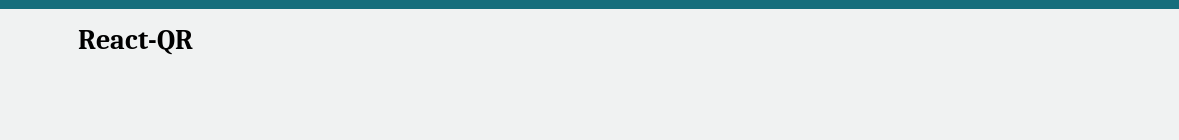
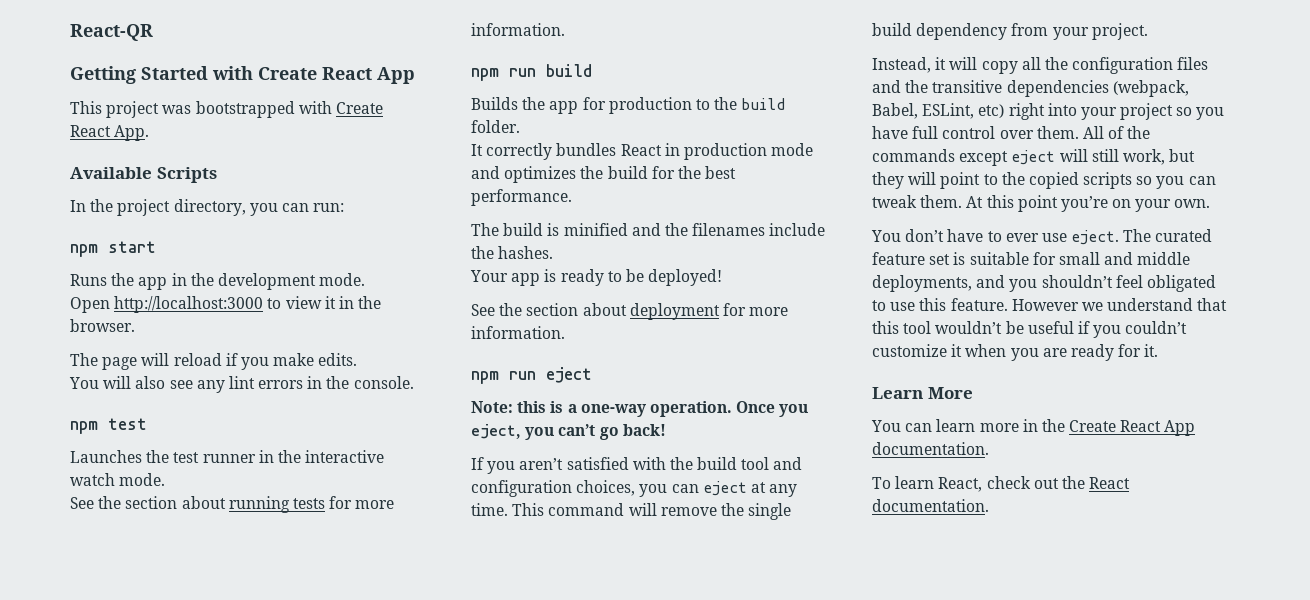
(193, 42) none -> [70,66,415,84] [70,101,383,118] [70,125,150,141] [70,167,217,183] [70,199,345,216] [70,241,156,257] [70,273,366,290] [70,296,382,313] [70,319,135,332] [70,353,358,370] [69,376,414,393] [70,418,147,434] [70,450,385,463] [70,473,166,486] [70,496,395,513] [471,23,565,36] [471,64,592,81] [471,97,786,114] [471,120,520,133] [471,143,814,160] [471,166,737,183] [471,189,572,206] [471,223,826,236] [471,246,554,259] [470,269,723,286] [471,303,789,320] [471,326,565,339] [471,367,592,384] [471,401,809,417] [471,424,666,440] [471,457,803,474] [471,480,798,497] [471,503,792,520] [872,23,1148,40] [872,57,1209,74] [872,80,1189,97] [872,103,1225,120] [872,126,1151,139] [872,149,1196,166] [872,172,1216,189] [872,195,1211,212] [871,229,1213,245] [872,252,1191,265] [872,275,1216,292] [872,298,1228,311] [872,321,1188,338] [872,344,1159,361] [872,387,973,399] [871,419,1196,436] [872,442,989,455] [872,476,1131,492] [872,499,989,512] // Getting Started with Create React App // This project was bootstrapped with Create React App. // Available Scripts // In the project directory, you can run: // npm start // Runs the app in the development mode. // Open http://localhost:3000 to view it in the browser. // The page will reload if you make edits. // You will also see any lint errors in the console. // npm test // Launches the test runner in the interactive watch mode. // See the section about running tests for more information. // npm run build // Builds the app for production to the build folder. // It correctly bundles React in production mode and optimizes the build for the best performance. // The build is minified and the filenames include the hashes. // Your app is ready to be deployed! // See the section about deployment for more information. // npm run eject // Note: this is a one-way operation. Once you eject, you can’t go back! // If you aren’t satisfied with the build tool and configuration choices, you can eject at any time. This command will remove the single build dependency from your project. // Instead, it will copy all the configuration files and the transitive dependencies (webpack, Babel, ESLint, etc) right into your project so you have full control over them. All of the commands except eject will still work, but they will point to the copied scripts so you can tweak them. At this point you’re on your own. // You don’t have to ever use eject. The curated feature set is suitable for small and middle deployments, and you shouldn’t feel obligated to use this feature. However we understand that this tool wouldn’t be useful if you couldn’t customize it when you are ready for it. // Learn More // You can learn more in the Create React App documentation. // To learn React, check out the React documentation.

